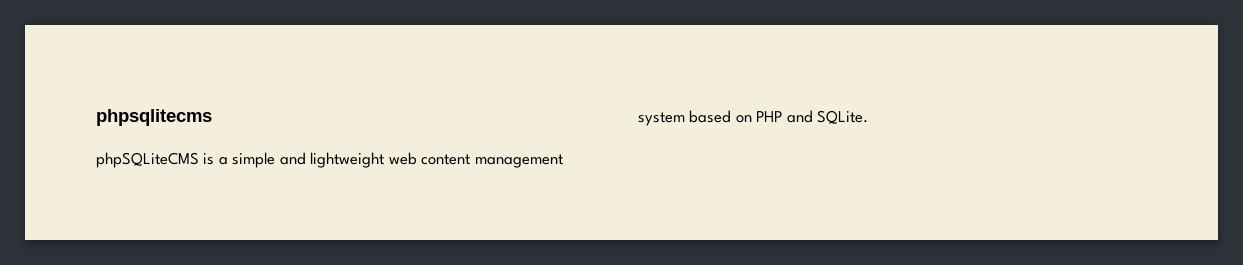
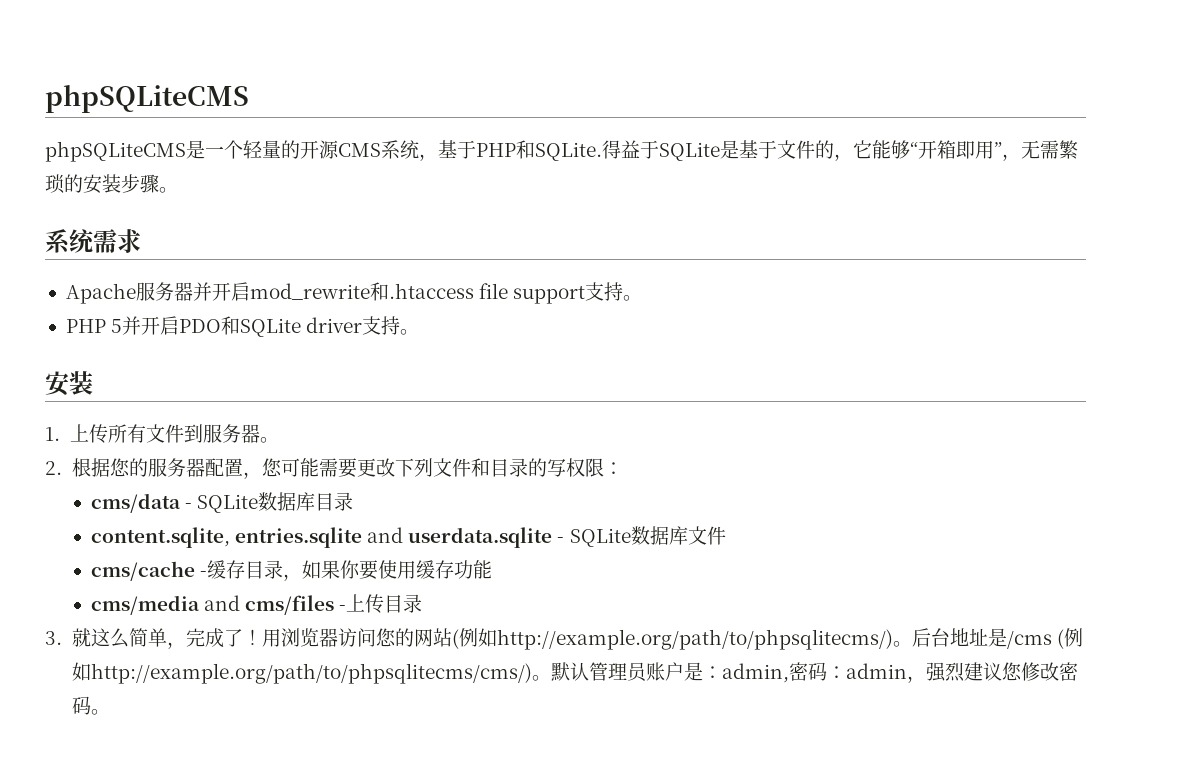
[96,109,212,126] [96,152,563,168] [638,110,869,126] phpsqlitecms // phpSQLiteCMS is a simple and lightweight web content management system based on PHP and SQLite. -> [45,84,249,113] [45,140,1078,162] [45,174,178,194] [45,229,141,254] [65,282,643,304] [65,316,420,337] [45,371,93,396] [45,424,279,443] [45,458,623,479] [90,492,354,513] [90,526,726,548] [90,560,492,581] [90,594,423,615] [45,628,1083,650] [71,662,1078,684] [71,696,110,715] phpSQLiteCMS // phpSQLiteCMS是一个轻量的开源CMS系统，基于PHP和SQLite.得益于SQLite是基于文件的，它能够“开箱即用”，无需繁琐的安装步骤。 // 系统需求 // Apache服务器并开启mod_rewrite和.htaccess file support支持。 // PHP 5并开启PDO和SQLite driver支持。 // 安装 // 1.上传所有文件到服务器。 // 2.根据您的服务器配置，您可能需要更改下列文件和目录的写权限： // cms/data - SQLite数据库目录 // content.sqlite, entries.sqlite and userdata.sqlite - SQLite数据库文件 // cms/cache -缓存目录，如果你要使用缓存功能 // cms/media and cms/files -上传目录 // 3.就这么简单，完成了！用浏览器访问您的网站(例如http://example.org/path/to/phpsqlitecms/)。后台地址是/cms (例如http://example.org/path/to/phpsqlitecms/cms/)。默认管理员账户是：admin,密码：admin，强烈建议您修改密码。

